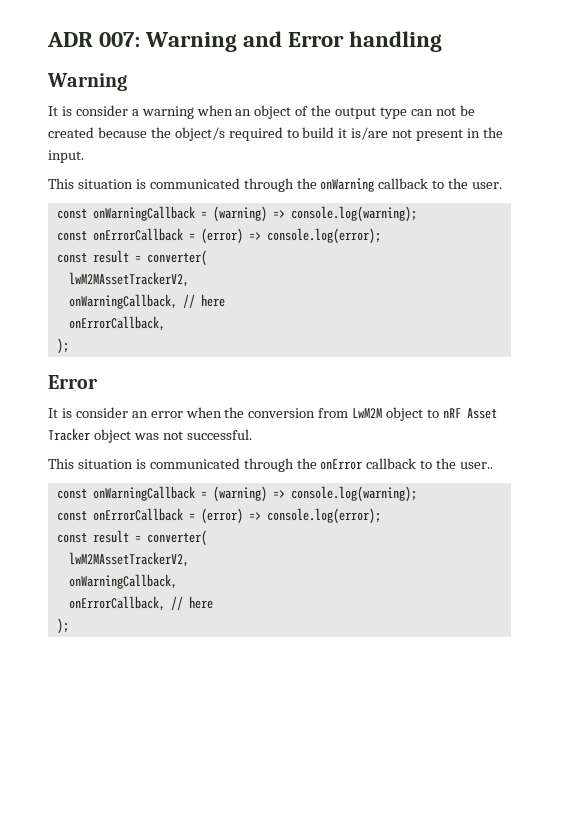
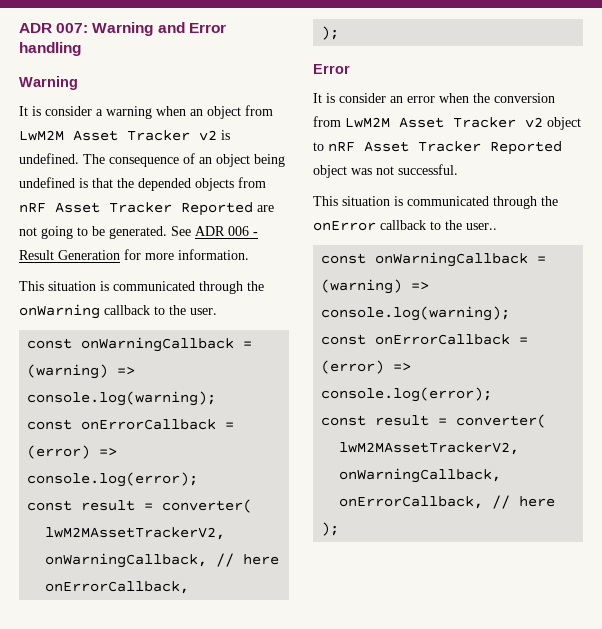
[295,105,475,119] [48,127,503,141] [48,150,84,163] of the output type can not be created because the object/s required to build it is/are not present in the input. -> [245,105,273,116] [19,130,230,141] [19,153,285,167] [19,177,266,191] [19,202,274,216] [19,226,258,239] [19,249,249,260] from LwM2M Asset Tracker v2 is undefined. The consequence of an object being undefined is that the depended objects from nRF Asset Tracker Reported are not going to be generated. See ADR 006 - Result Generation for more information.
(383, 413) none -> [399,117,543,128] Asset Tracker v2
(90, 434) none -> [490,141,562,155] Reported

